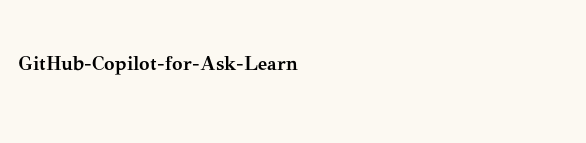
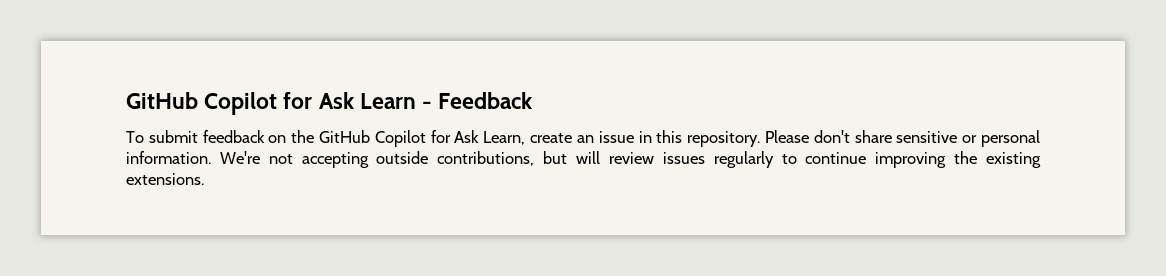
[18,55,298,75] GitHub-Copilot-for-Ask-Learn -> [126,92,534,115] [126,130,1040,147] [126,151,1041,168] [126,173,204,185] GitHub Copilot for Ask Learn - Feedback // To submit feedback on the GitHub Copilot for Ask Learn, create an issue in this repository. Please don't share sensitive or personal information. We're not accepting outside contributions, but will review issues regularly to continue improving the existing extensions.

